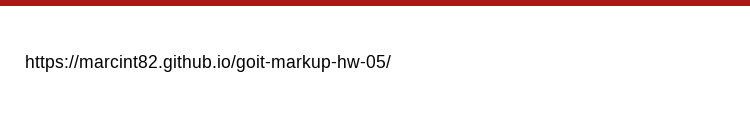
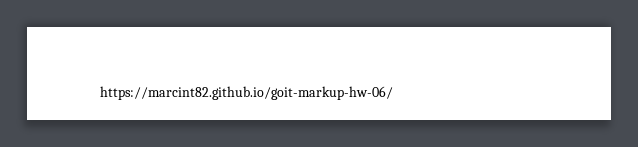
[25,55,391,72] https://marcint82.github.io/goit-markup-hw-05/ -> [100,86,393,100] https://marcint82.github.io/goit-markup-hw-06/

